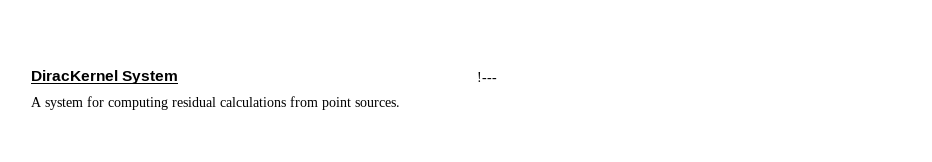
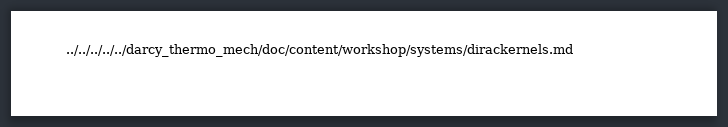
[31,70,179,84] [31,96,400,110] [477,72,497,82] DiracKernel System // A system for computing residual calculations from point sources. // !--- -> [66,44,573,57] ../../../../../darcy_thermo_mech/doc/content/workshop/systems/dirackernels.md

